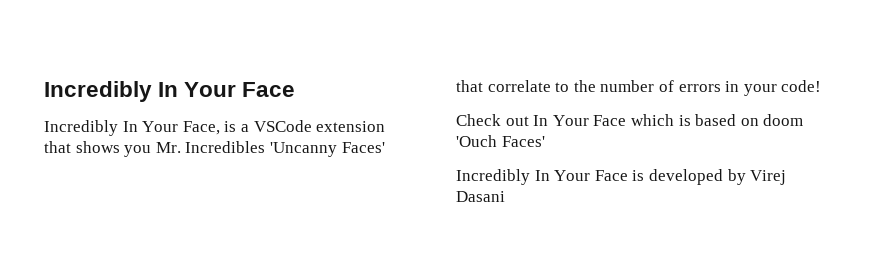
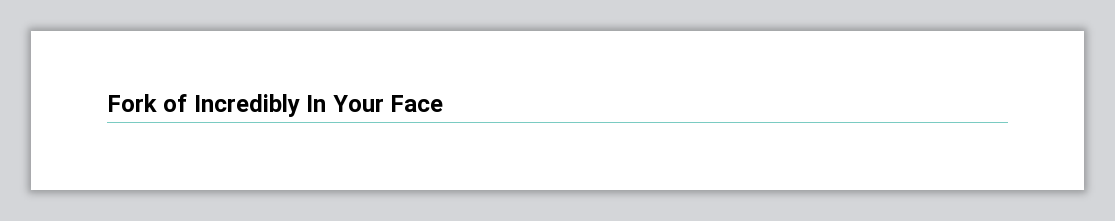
[44,81,296,102] [44,120,386,136] [44,141,385,157] [456,80,822,96] [456,114,804,126] [456,135,545,147] [456,169,787,185] [456,191,505,202] Incredibly In Your Face // Incredibly In Your Face, is a VSCode extension that shows you Mr. Incredibles 'Uncanny Faces' that correlate to the number of errors in your code! // Check out In Your Face which is based on doom 'Ouch Faces' // Incredibly In Your Face is developed by Virej Dasani -> [107,94,444,117] Fork of Incredibly In Your Face

